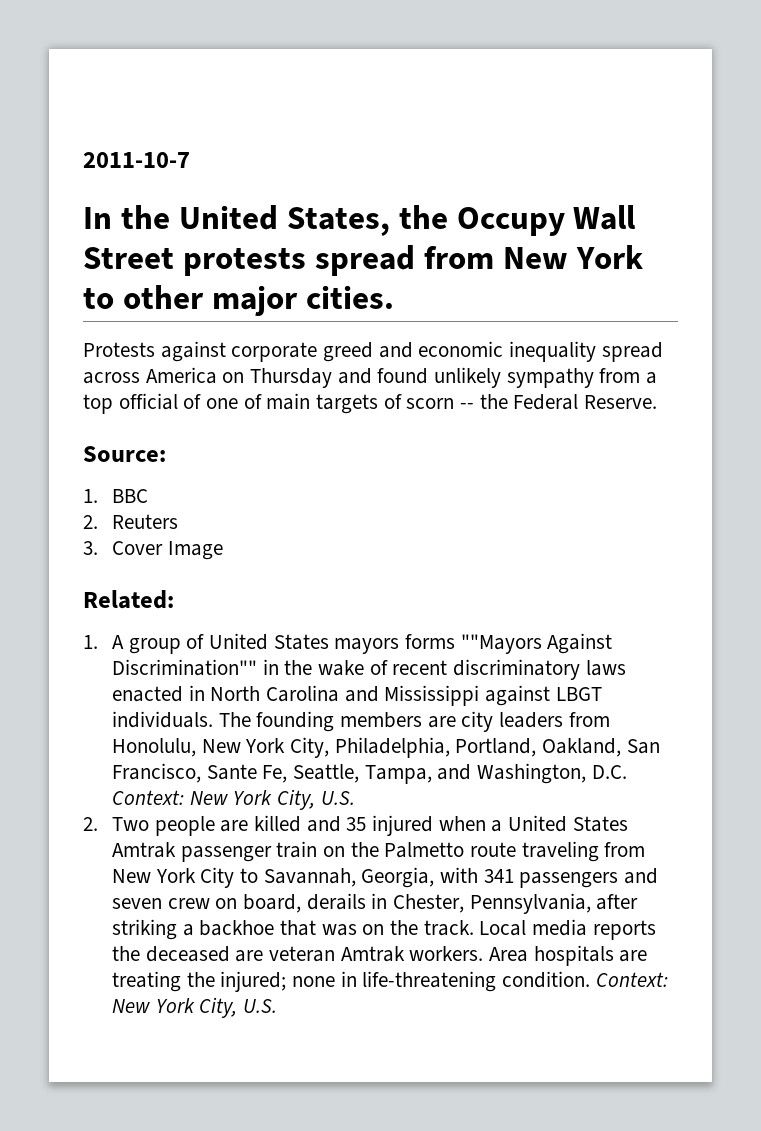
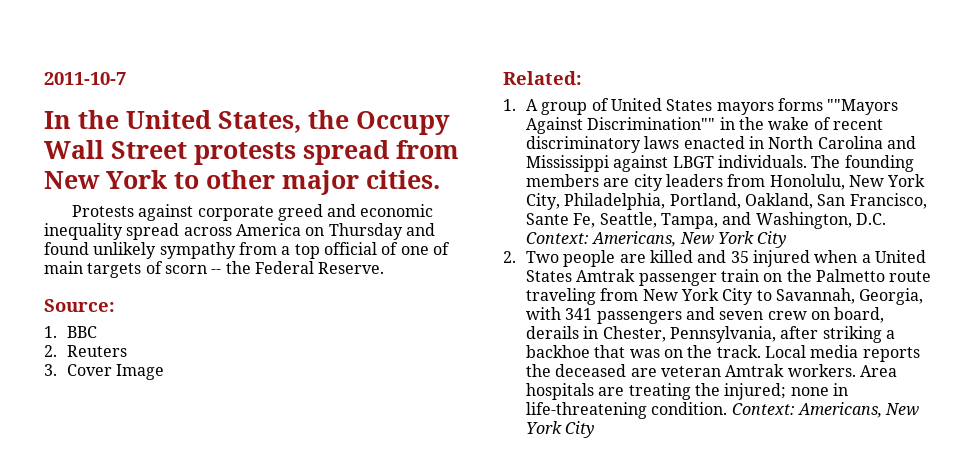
[189,789,355,810] New York City, U.S. -> [592,231,787,248] Americans, New York City
[112,997,278,1018] New York City, U.S. -> [797,402,920,418] [525,421,595,438] Americans, New York City

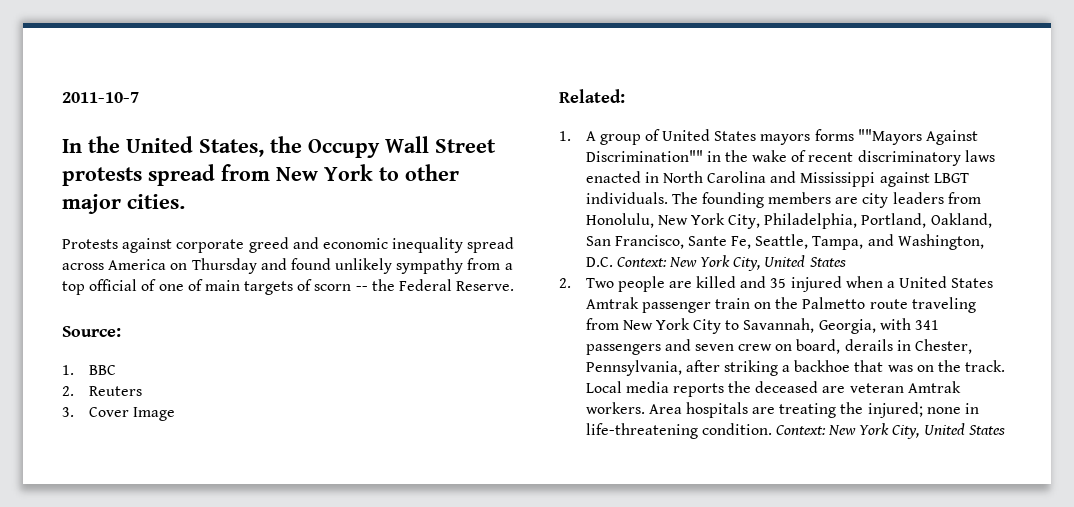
[592,231,787,248] Americans, New York City -> [668,255,846,271] New York City, United States
[797,402,920,418] [525,421,595,438] Americans, New York City -> [828,423,1005,439] New York City, United States

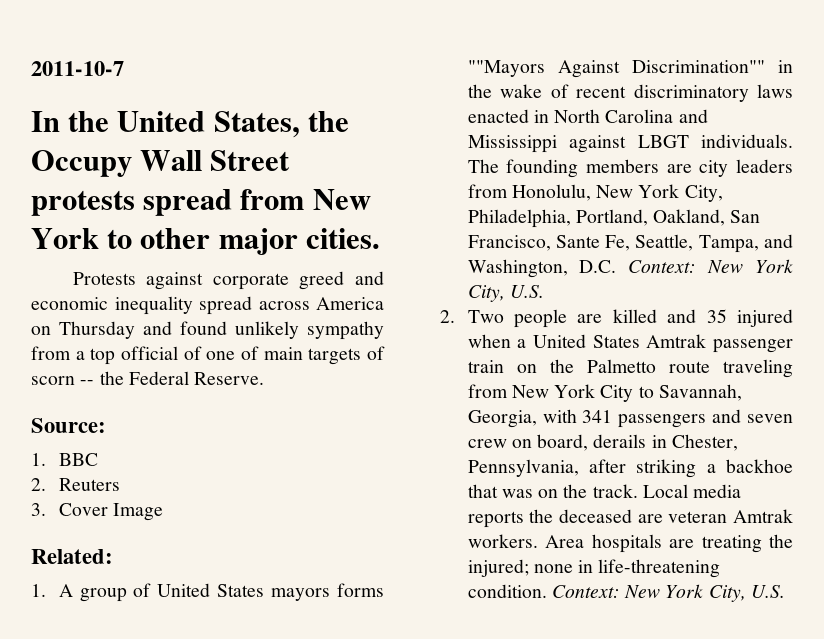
[764,255,846,267] United States -> [509,285,544,298] U.S.
[923,423,1005,435] United States -> [750,585,785,598] U.S.

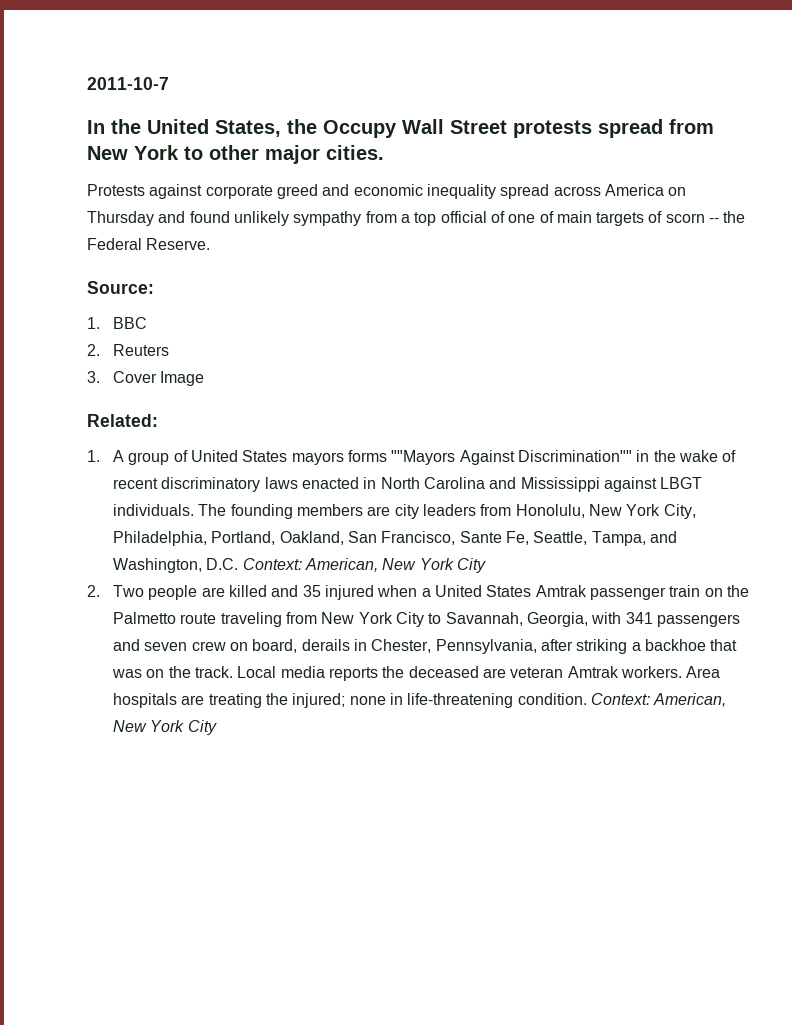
[707,259,793,273] [467,285,544,302] New York City, U.S. -> [305,558,486,573] American, New York City
[624,584,785,602] New York City, U.S. -> [653,693,727,707] [113,720,217,735] American, New York City

